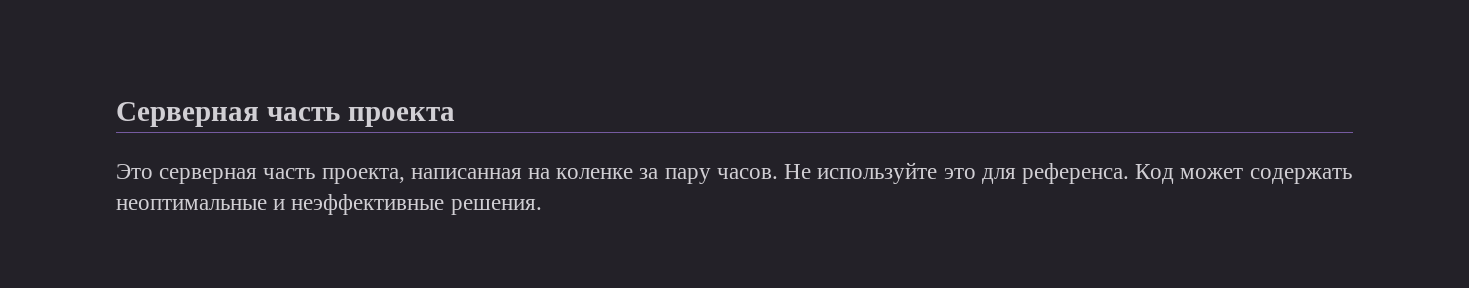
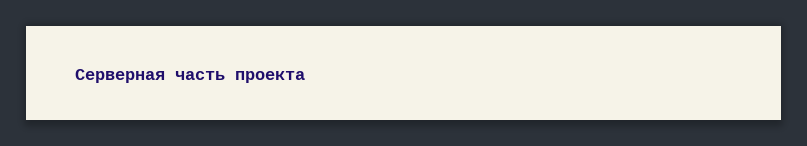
[116,162,1352,184] [116,194,542,215] // Это серверная часть проекта, написанная на коленке за пару часов. Не используйте это для референса. Код может содержать неоптимальные и неэффективные решения. -> (305, 77) none

